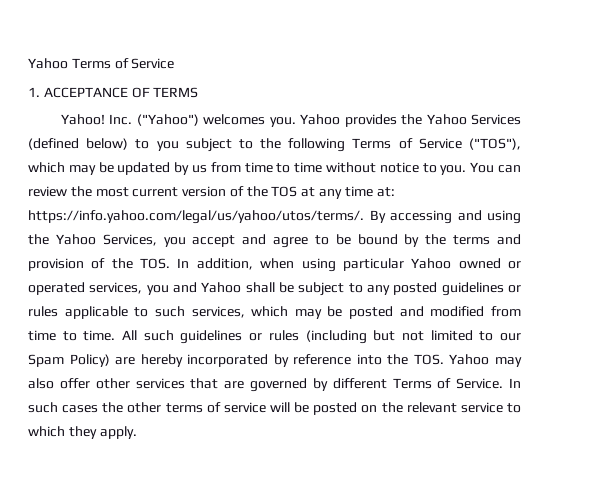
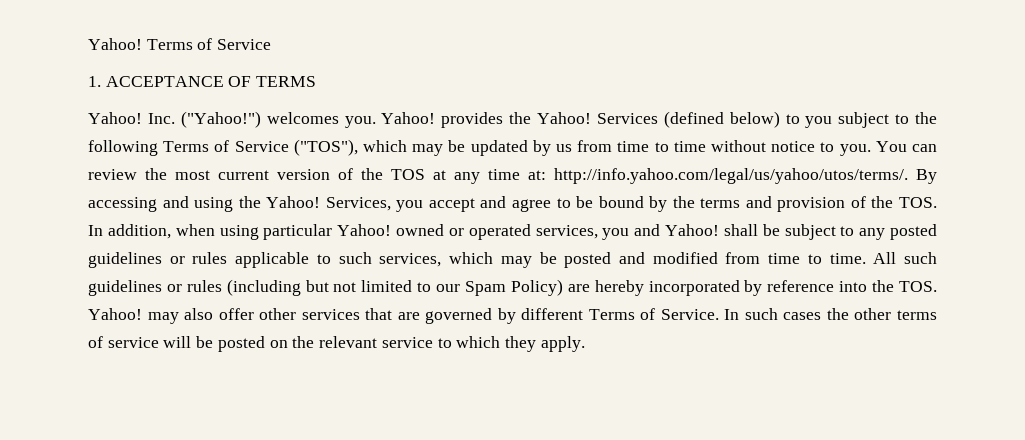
[28,58,68,69] Yahoo -> [88,38,142,50] Yahoo!
[136,114,199,126] ("Yahoo") -> [180,111,261,128] ("Yahoo!")
[300,114,341,125] Yahoo -> [381,112,436,124] Yahoo!
[426,114,467,125] Yahoo -> [537,112,591,124] Yahoo!
[28,210,364,224] https://info.yahoo.com/legal/us/yahoo/utos/terms/. -> [554,168,908,184] http://info.yahoo.com/legal/us/yahoo/utos/terms/.
[55,234,96,245] Yahoo -> [266,196,321,208] Yahoo!
[411,258,452,269] Yahoo -> [337,224,392,236] Yahoo!
[201,282,242,293] Yahoo -> [665,224,720,236] Yahoo!
[449,354,490,365] Yahoo -> [88,308,142,320] Yahoo!

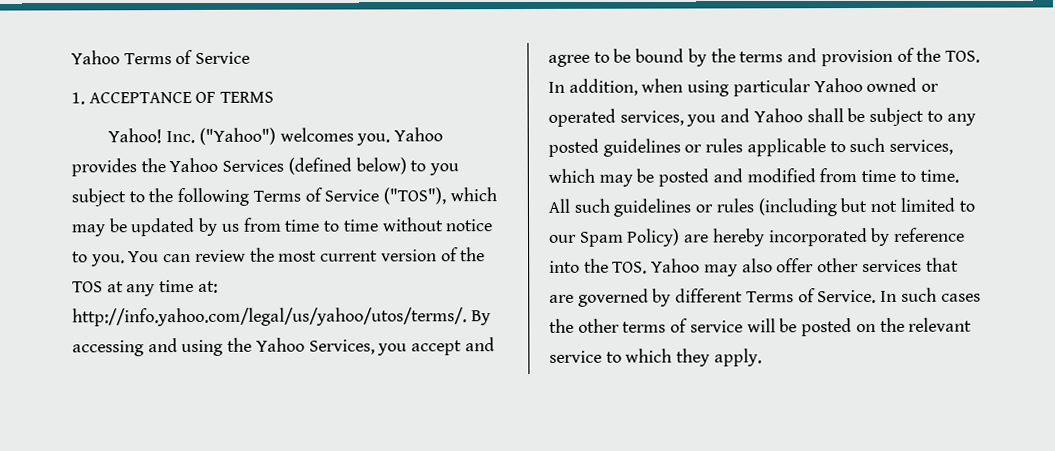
[88,38,142,50] Yahoo! -> [71,50,120,65] Yahoo
[180,111,261,128] ("Yahoo!") -> [198,127,276,145] ("Yahoo")
[381,112,436,124] Yahoo! -> [394,127,444,142] Yahoo
[537,112,591,124] Yahoo! -> [169,157,219,173] Yahoo
[266,196,321,208] Yahoo! -> [255,337,305,352] Yahoo
[337,224,392,236] Yahoo! -> [813,78,863,93] Yahoo
[665,224,720,236] Yahoo! -> [753,108,803,123] Yahoo
[88,308,142,320] Yahoo! -> [651,258,701,273] Yahoo

